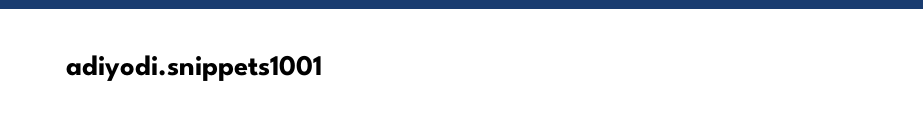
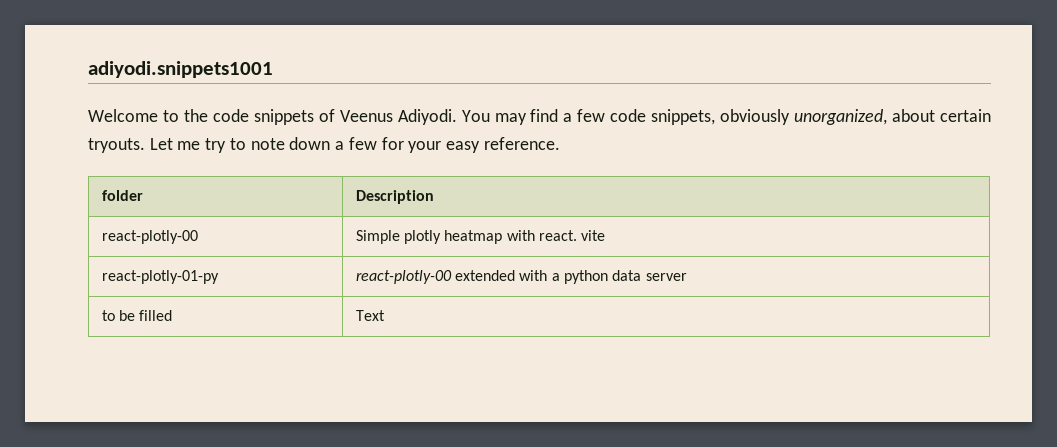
(322, 68) none -> [88,109,992,125] [88,137,560,153] [101,190,143,201] [355,190,434,204] [101,230,198,244] [355,230,606,244] [101,270,219,284] [355,270,687,284] [101,310,173,321] [355,310,385,321] // Welcome to the code snippets of Veenus Adiyodi. You may find a few code snippets, obviously unorganized, about certain tryouts. Let me try to note down a few for your easy reference. // folder | Description // react-plotly-00 | Simple plotly heatmap with react. vite // react-plotly-01-py | react-plotly-00 extended with a python data server // to be filled | Text

